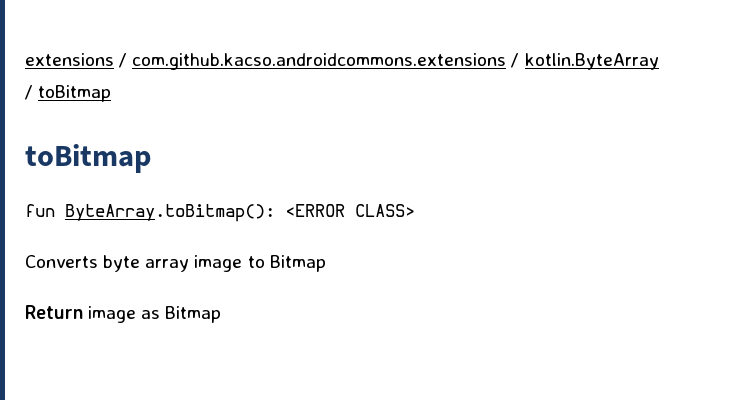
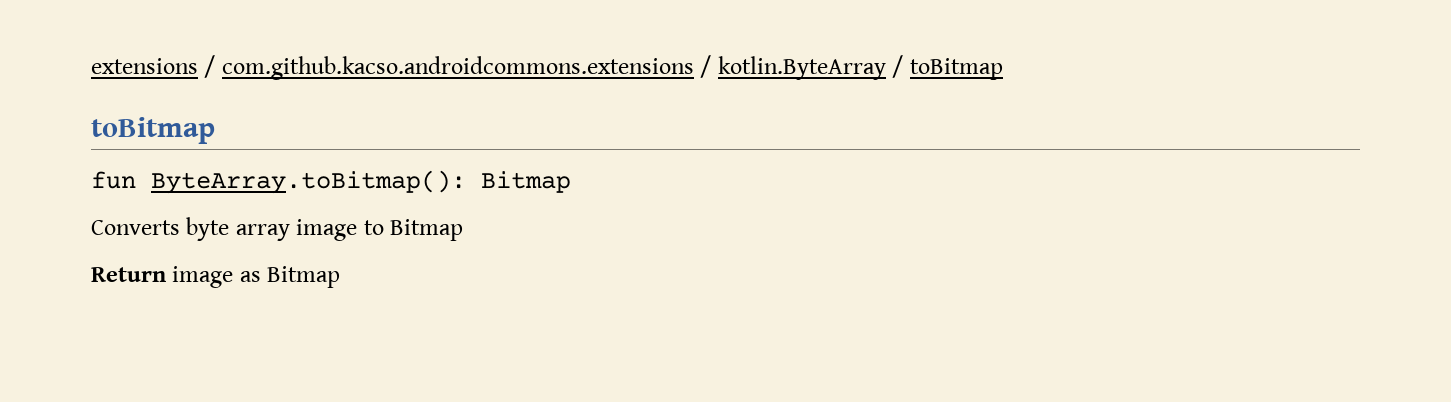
[285,204,415,217] <ERROR CLASS> -> [481,171,571,193] Bitmap

